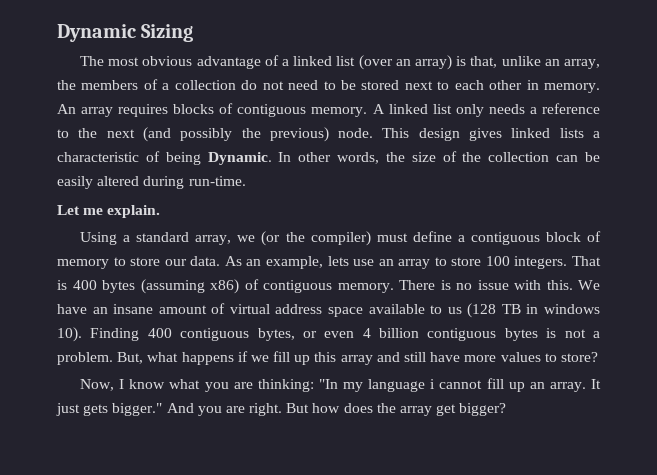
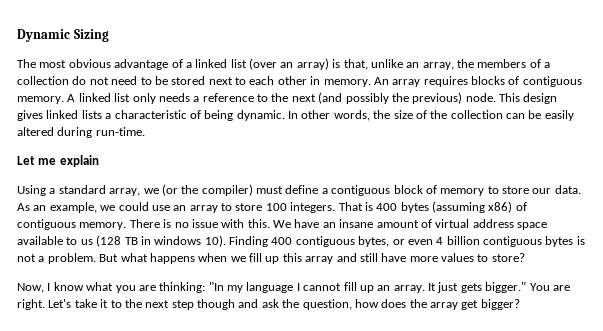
[207,152,272,165] Dynamic. -> [236,110,285,121] dynamic.
[107,205,161,218] explain. -> [59,155,99,167] explain
[327,256,349,266] lets -> [100,202,149,211] we could
[117,352,144,364] But, -> [99,254,119,262] But
[237,351,248,362] if -> [198,253,228,262] when
[430,379,436,389] i -> [296,283,300,291] I
[166,403,310,416] And you are right. But -> [529,283,570,291] [17,299,352,310] You are right. Let's take it to the next step though and ask the question,

